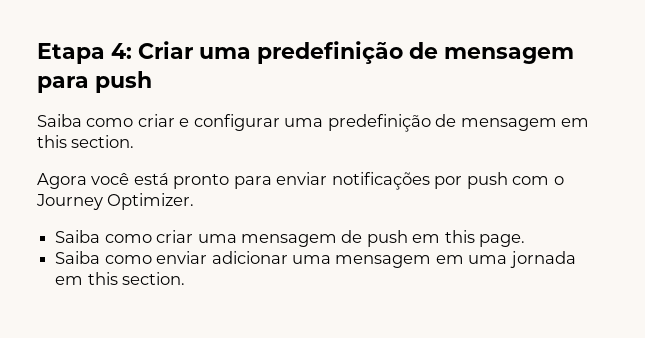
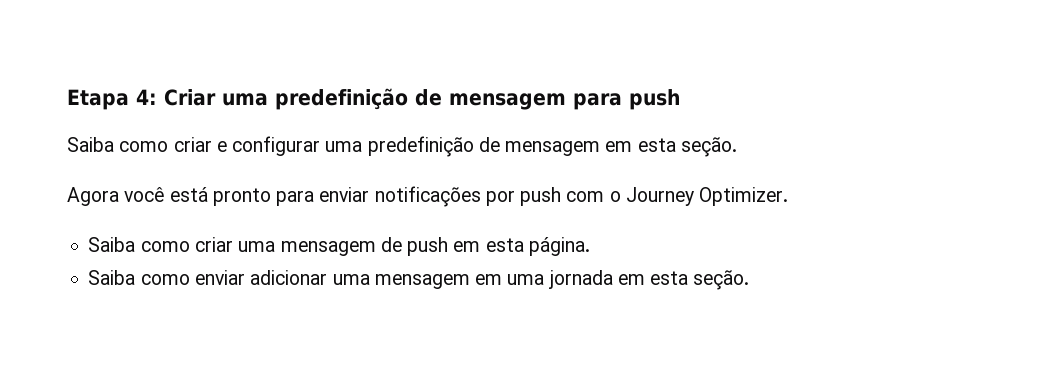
[37,135,135,148] this section. -> [637,137,737,157] esta seção.
[444,230,526,247] this page. -> [485,237,590,256] esta página.
[87,272,186,285] this section. -> [650,270,750,290] esta seção.

